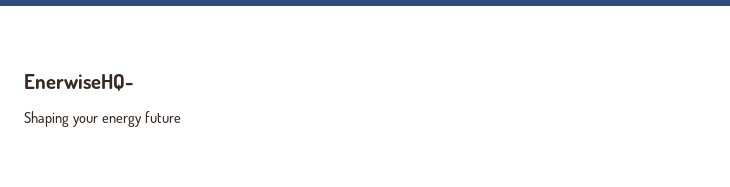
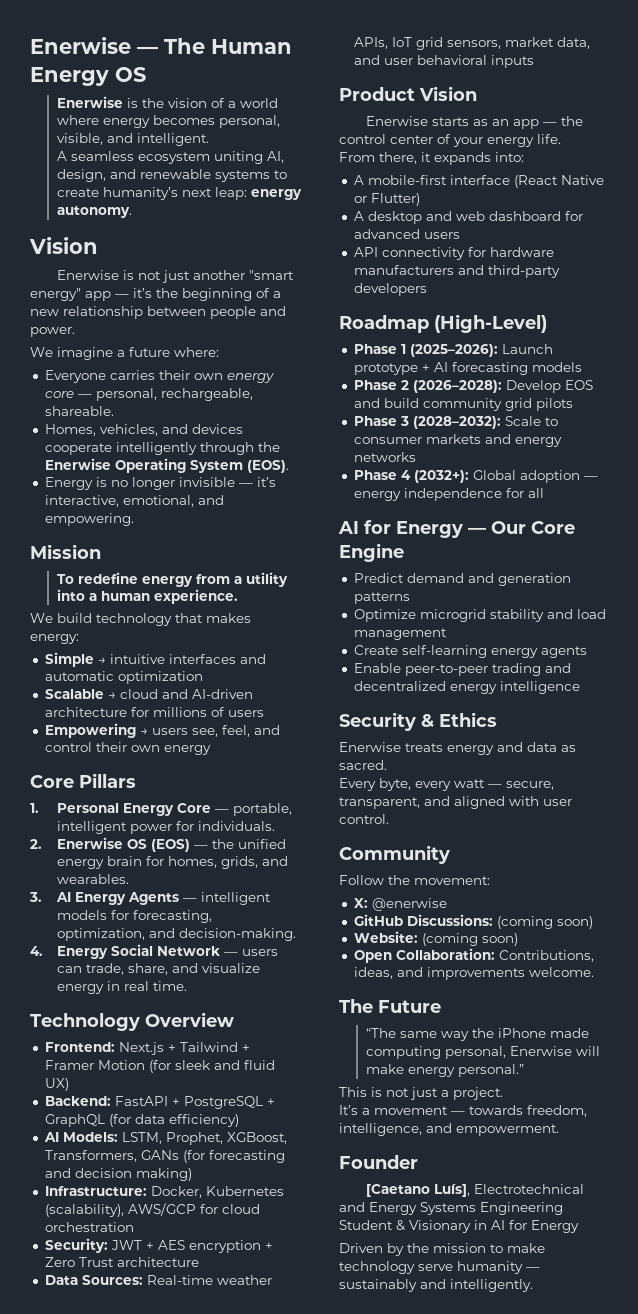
[24,74,133,91] [24,111,181,127] EnerwiseHQ- // Shaping your energy future -> [30,37,292,54] [30,67,146,86] [56,96,278,108] [56,115,280,128] [56,133,209,146] [56,151,284,164] [56,169,287,182] [56,187,302,200] [56,206,132,218] [29,237,98,254] [56,270,294,283] [30,288,281,301] [30,306,286,319] [30,327,75,337] [30,347,219,360] [44,370,275,383] [44,388,253,401] [44,406,114,416] [44,424,243,436] [44,442,280,455] [44,458,289,473] [44,477,276,490] [44,495,224,507] [44,513,134,526] [30,544,101,559] [56,572,288,587] [56,589,238,604] [30,613,251,626] [30,634,79,644] [44,652,266,667] [44,671,203,684] [44,689,253,699] [44,707,264,717] [44,723,280,738] [44,742,211,755] [30,773,136,788] [30,803,292,816] [56,821,275,834] [30,837,286,852] [56,856,288,869] [56,874,129,884] [29,892,271,905] [56,910,212,923] [56,928,296,941] [30,944,278,959] [56,963,260,975] [56,981,187,994] [30,1012,234,1031] [44,1042,250,1055] [44,1060,275,1073] [44,1078,69,1091] [44,1096,275,1109] [44,1114,239,1127] [43,1132,287,1145] [44,1150,285,1163] [44,1168,192,1181] [44,1186,284,1198] [44,1203,260,1217] [44,1222,134,1232] [44,1238,273,1253] [44,1257,199,1267] [44,1275,272,1285] [353,37,590,50] [353,55,534,68] [339,86,477,101] [365,116,583,129] [339,134,561,147] [339,152,524,165] [353,175,604,188] [353,193,420,206] [353,211,583,224] [353,229,460,239] [353,247,554,260] [353,265,560,278] [353,283,427,296] [339,314,547,333] [353,344,553,357] [353,362,582,375] [353,380,593,393] [353,398,573,411] [353,416,558,429] [353,434,562,447] [353,452,416,462] [353,470,598,483] [353,488,544,501] [338,520,575,538] [339,543,404,562] [353,573,571,586] [353,592,410,604] [353,609,606,622] [353,628,447,640] [353,645,587,658] [353,663,571,676] [353,681,580,694] [339,712,497,731] [339,742,576,755] [339,760,387,770] [339,778,554,791] [339,796,572,809] [339,814,389,824] [339,845,450,864] [339,875,490,885] [353,898,447,911] [353,914,593,929] [353,931,518,946] [353,948,594,963] [353,967,594,980] [339,999,441,1013] [365,1028,589,1041] [365,1046,600,1059] [365,1064,524,1077] [339,1087,503,1100] [339,1105,587,1117] [339,1123,559,1136] [339,1155,418,1169] [365,1184,584,1197] [339,1202,563,1215] [339,1220,579,1233] [339,1243,545,1256] [339,1261,540,1274] [339,1279,533,1292] Enerwise — The Human Energy OS // Enerwise is the vision of a world where energy becomes personal, visible, and intelligent. // A seamless ecosystem uniting AI, design, and renewable systems to create humanity’s next leap: energy autonomy. // Vision // Enerwise is not just another "smart energy" app — it’s the beginning of a new relationship between people and power. // We imagine a future where: // Everyone carries their own energy core — personal, rechargeable, shareable. // Homes, vehicles, and devices cooperate intelligently through the Enerwise Operating System (EOS). // Energy is no longer invisible — it’s interactive, emotional, and empowering. // Mission // To redefine energy from a utility into a human experience. // We build technology that makes energy: // Simple → intuitive interfaces and automatic optimization // Scalable → cloud and AI-driven architecture for millions of users // Empowering → users see, feel, and control their own energy // Core Pillars // 1. Personal Energy Core — portable, intelligent power for individuals. // 2. Enerwise OS (EOS) — the unified energy brain for homes, grids, and wearables. // 3. AI Energy Agents — intelligent models for forecasting, optimization, and decision-making. // 4. Energy Social Network — users can trade, share, and visualize energy in real time. // Technology Overview // Frontend: Next.js + Tailwind + Framer Motion (for sleek and fluid UX) // Backend: FastAPI + PostgreSQL + GraphQL (for data efficiency) // AI Models: LSTM, Prophet, XGBoost, Transformers, GANs (for forecasting and decision making) // Infrastructure: Docker, Kubernetes (scalability), AWS/GCP for cloud orchestration // Security: JWT + AES encryption + Zero Trust architecture // Data Sources: Real-time weather APIs, IoT grid sensors, market data, and user behavioral inputs // Product Vision // Enerwise starts as an app — the control center of your energy life. // From there, it expands into: // A mobile-first interface (React Native or Flutter) // A desktop and web dashboard for advanced users // API connectivity for hardware manufacturers and third-party developers // Roadmap (High-Level) // Phase 1 (2025–2026): Launch prototype + AI forecasting models // Phase 2 (2026–2028): Develop EOS and build community grid pilots // Phase 3 (2028–2032): Scale to consumer markets and energy networks // Phase 4 (2032+): Global adoption — energy independence for all // AI for Energy — Our Core Engine // Predict demand and generation patterns // Optimize microgrid stability and load management // Create self-learning energy agents // Enable peer-to-peer trading and decentralized energy intelligence // Security & Ethics // Enerwise treats energy and data as sacred. // Every byte, every watt — secure, transparent, and aligned with user control. // Community // Follow the movement: // X: @enerwise // GitHub Discussions: (coming soon) // Website: (coming soon) // Open Collaboration: Contributions, ideas, and improvements welcome. // The Future // “The same way the iPhone made computing personal, Enerwise will make energy personal.” // This is not just a project. // It’s a movement — towards freedom, intelligence, and empowerment. // Founder // [Caetano Luís], Electrotechnical and Energy Systems Engineering Student & Visionary in AI for Energy // Driven by the mission to make technology serve humanity — sustainably and intelligently.

